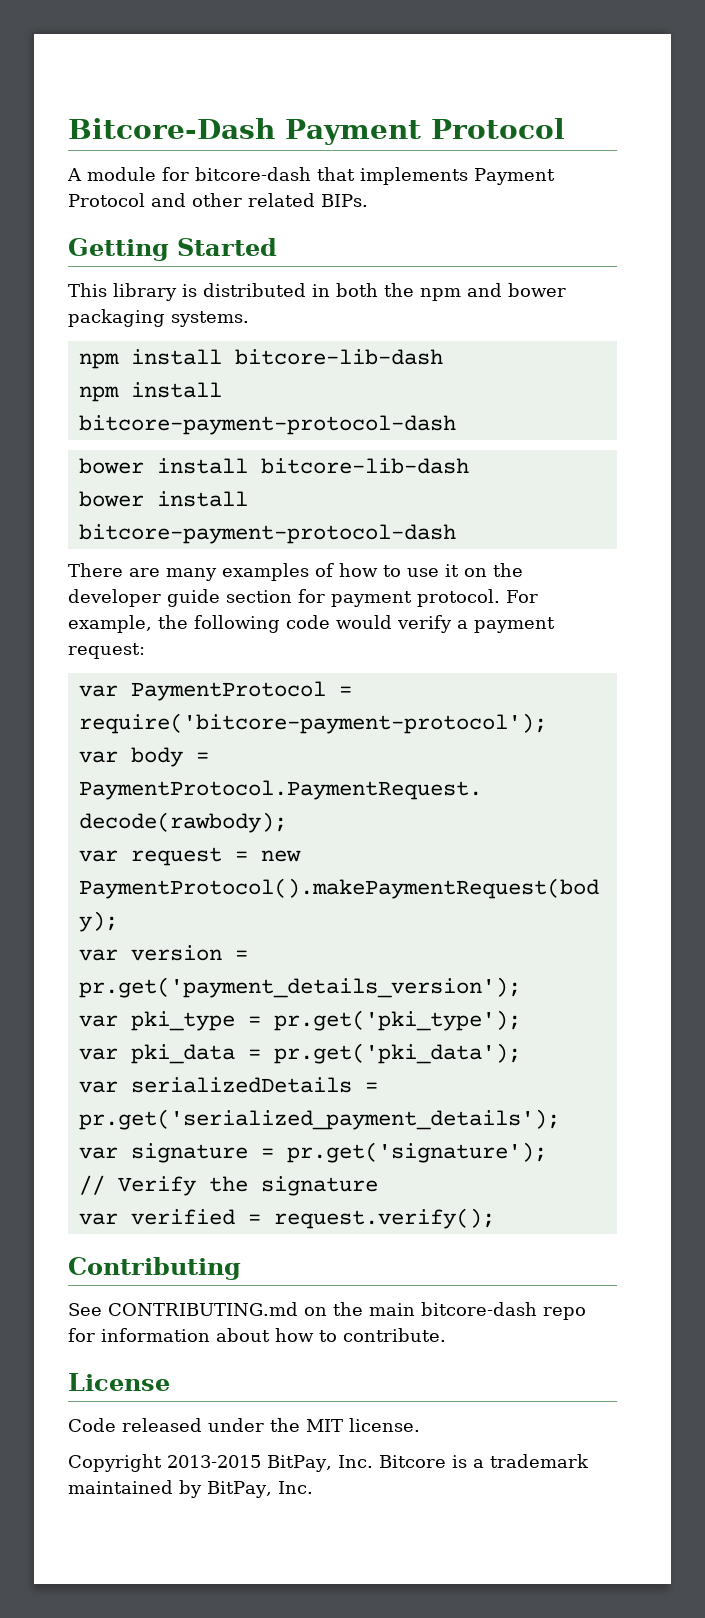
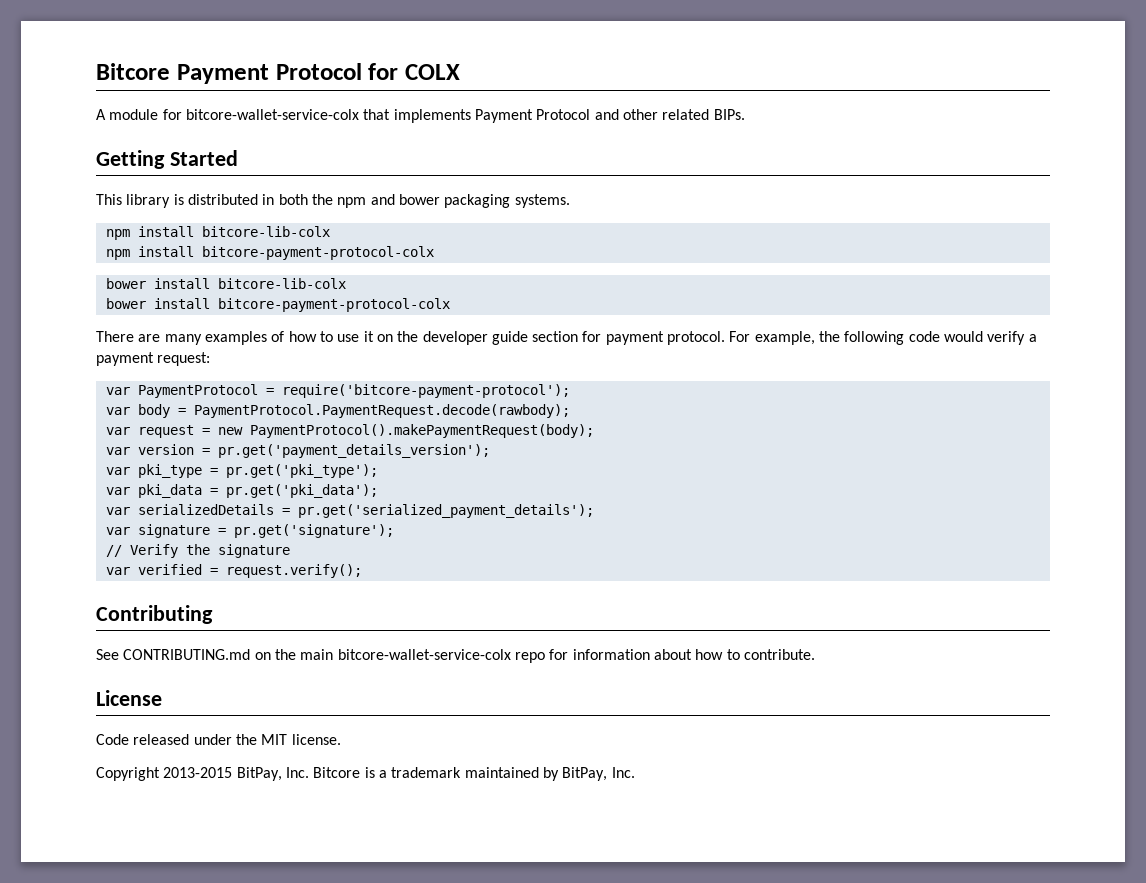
[68,118,565,145] Bitcore-Dash Payment Protocol -> [96,63,460,84] Bitcore Payment Protocol for COLX
[195,167,311,181] bitcore-dash -> [185,109,359,120] bitcore-wallet-service-colx
[234,349,443,365] [78,382,222,402] [78,415,456,435] [78,458,469,474] [78,491,248,507] [78,524,456,544] bitcore-lib-dash // npm install bitcore-payment-protocol-dash // bower install bitcore-lib-dash // bower install bitcore-payment-protocol-dash -> [201,226,330,237] [105,246,434,260] [105,278,346,289] [105,298,450,312] bitcore-lib-colx // npm install bitcore-payment-protocol-colx // bower install bitcore-lib-colx // bower install bitcore-payment-protocol-colx
[421,1302,537,1316] bitcore-dash -> [337,649,511,660] bitcore-wallet-service-colx

